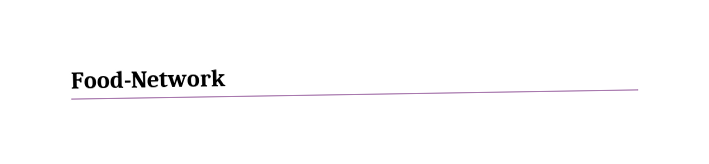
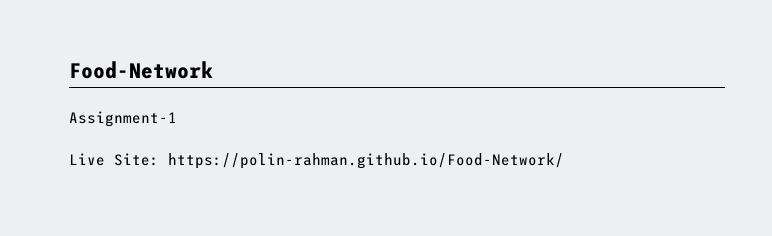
(227, 79) none -> [69,111,177,127] [69,153,564,169] // Assignment-1 // Live Site: https://polin-rahman.github.io/Food-Network/

